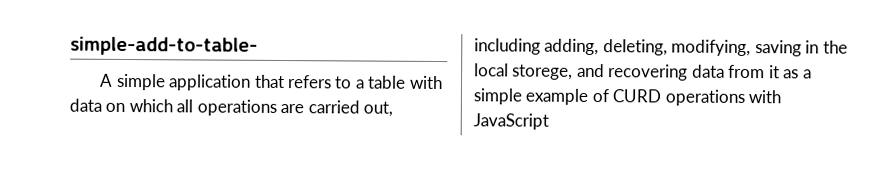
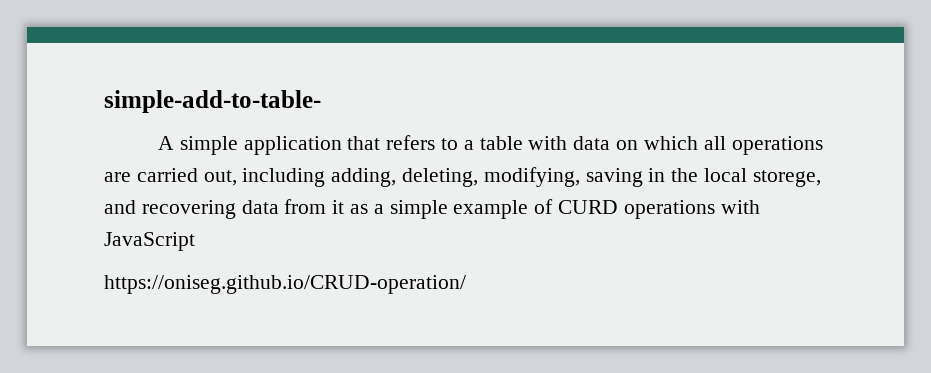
(549, 121) none -> [104,275,466,294] // https://oniseg.github.io/CRUD-operation/

